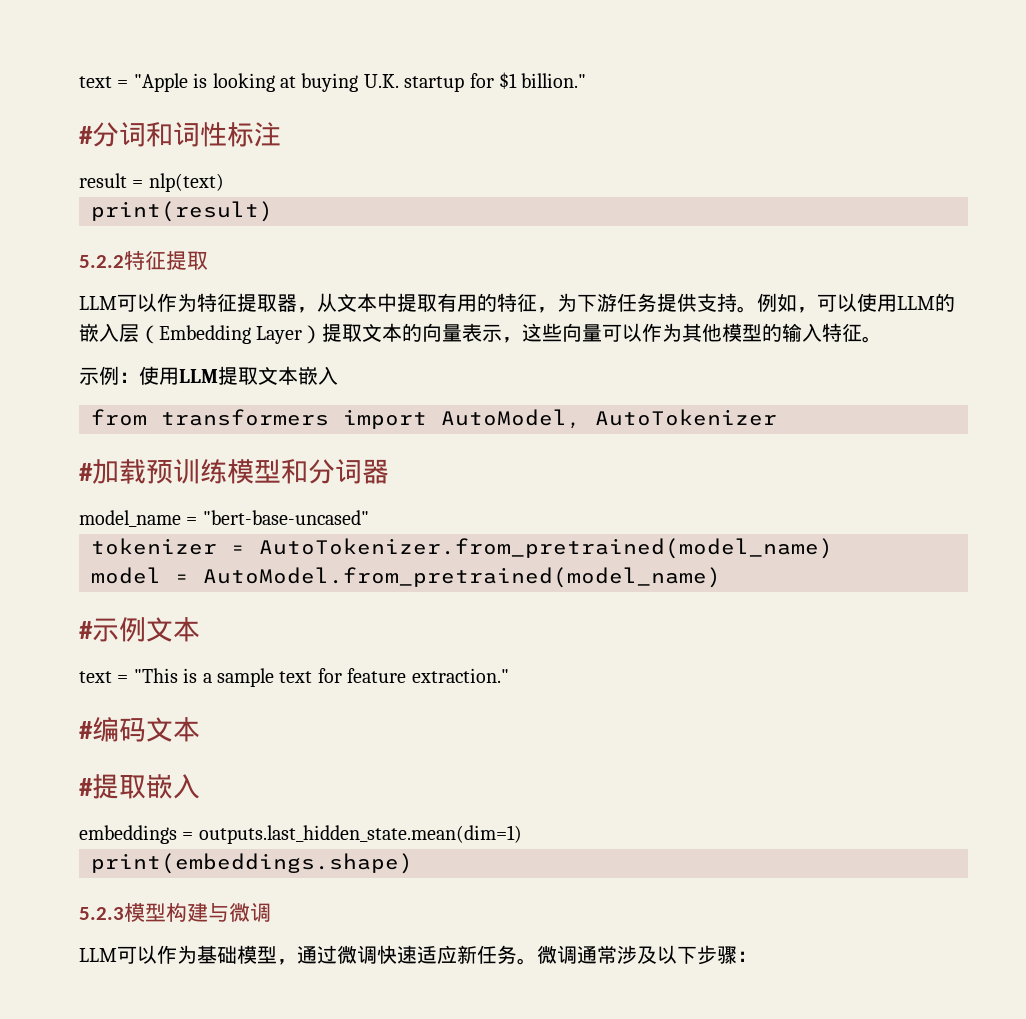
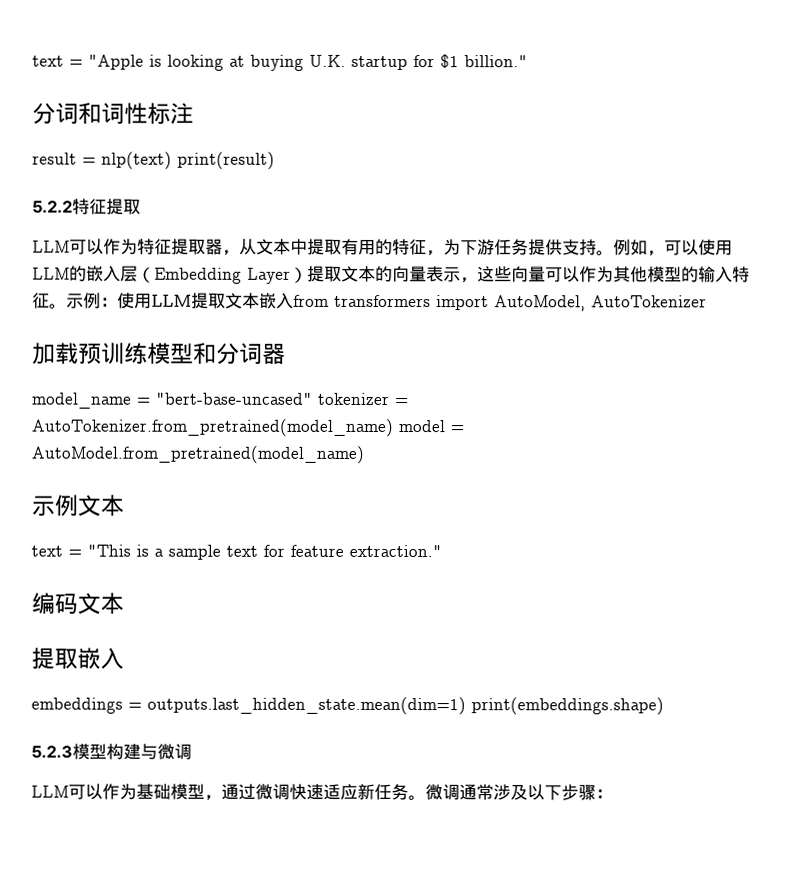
[79,126,93,144] # -> (528, 61) none
(224, 182) // -> (172, 160) none
(883, 339) // -> (67, 306) none
(338, 375) // -> (294, 300) none
[79,463,93,481] # -> (707, 301) none
(369, 517) // -> (313, 398) none
(833, 548) // -> (394, 427) none
[79,621,93,639] # -> (364, 454) none
[79,721,93,739] # -> (442, 551) none
[79,778,93,796] # -> (124, 603) none
(522, 834) // -> (466, 706) none

